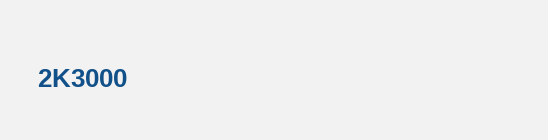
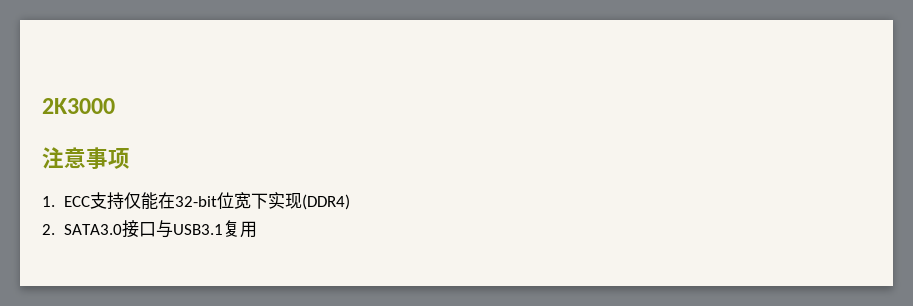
(127, 78) none -> [42,147,130,169] [42,192,350,210] [42,220,257,238] // 注意事项 // 1. ECC支持仅能在32-bit位宽下实现(DDR4) // 2. SATA3.0接口与USB3.1复用

